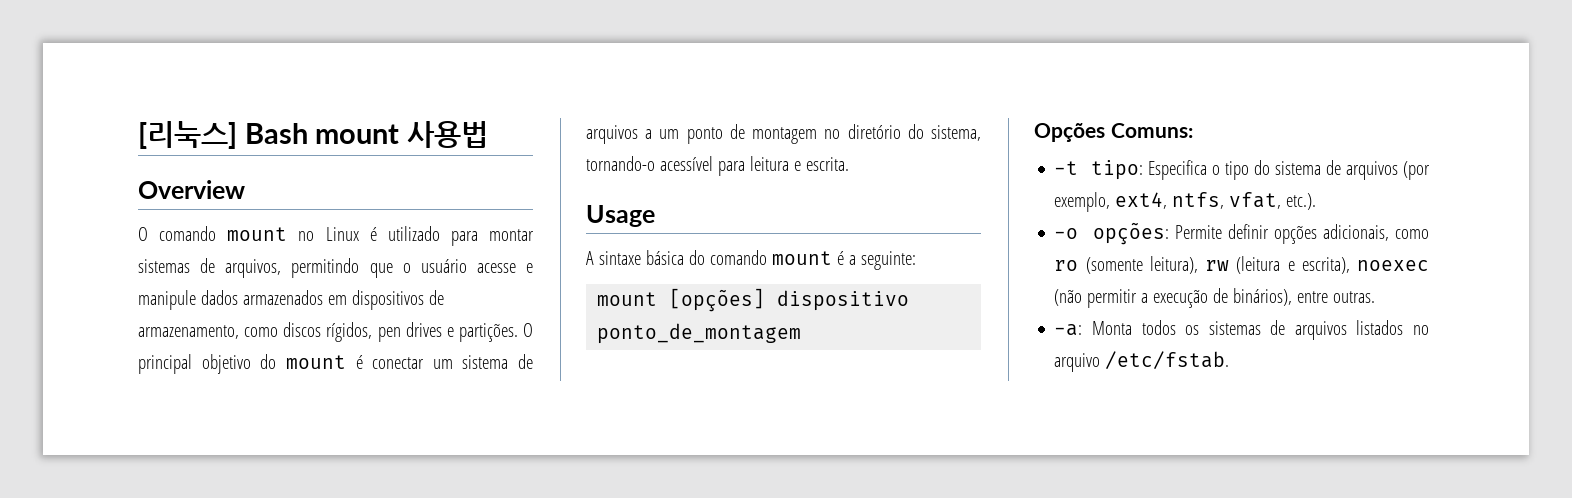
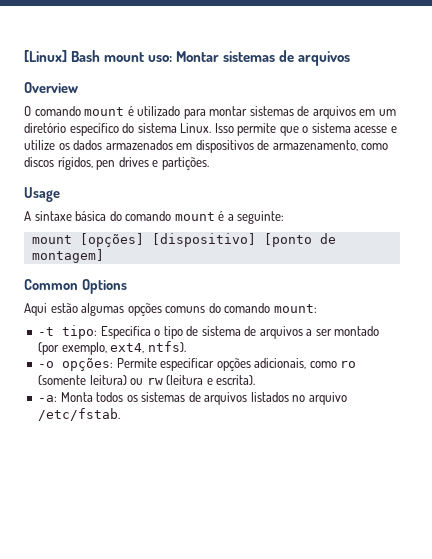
[138,121,237,149] [리눅스] -> [24,50,67,62] [Linux]
[407,121,489,148] 사용법 -> [148,50,351,66] uso: Montar sistemas de arquivos
[298,227,359,241] no Linux -> (125, 111) none
[225,258,360,278] arquivos, permitindo -> [312,106,396,119] [24,123,277,136] arquivos em um diretório específico do sistema Linux. Isso permite
[420,259,467,273] usuário -> [311,123,351,133] sistema
[138,290,196,310] manipule -> [24,140,70,150] utilize os
[523,323,533,337] [138,354,533,374] [586,124,981,144] [586,156,849,176] O principal objetivo do mount é conectar um sistema de arquivos a um ponto de montagem no diretório do sistema, tornando-o acessível para leitura e escrita. -> (209, 163) none
[777,290,910,311] [597,323,802,344] [1034,123,1193,142] dispositivo ponto_de_montagem // Opções Comuns: -> [151,233,336,247] [31,249,104,263] [24,279,127,294] [24,303,317,316] [dispositivo] [ponto de montagem] // Common Options // Aqui estão algumas opções comuns do comando mount:
[1253,160,1430,180] [1054,192,1317,212] do sistema de arquivos (por exemplo, ext4, ntfs, vfat, etc.). -> [186,326,380,339] [38,341,186,355] de sistema de arquivos a ser montado (por exemplo, ext4, ntfs).
[1227,224,1269,239] definir -> [160,358,215,371] especificar
[1149,256,1198,274] leitura), -> [89,375,144,385] leitura) ou
[1301,257,1429,274] [1054,288,1376,308] escrita), noexec (não permitir a execução de binários), entre outras. -> [216,375,256,385] escrita).

